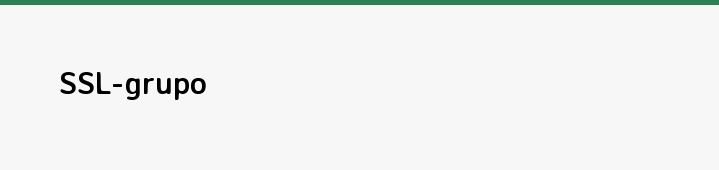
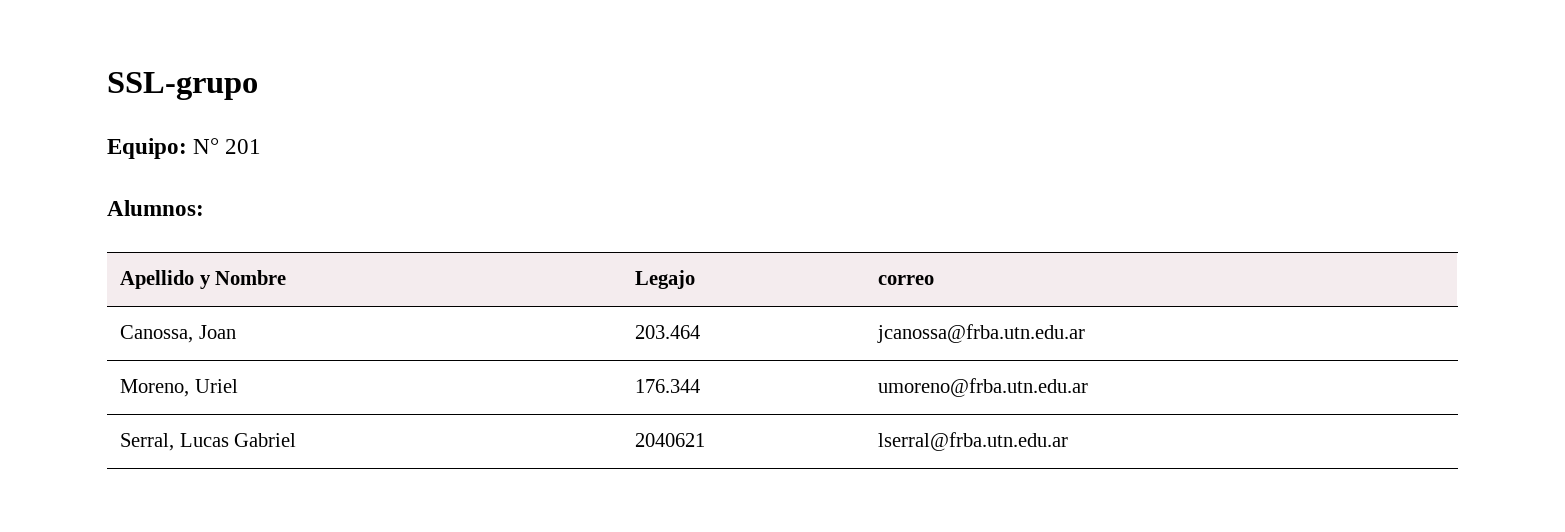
(207, 86) none -> [107,138,262,159] [107,200,204,216] [120,270,287,289] [635,270,696,289] [878,275,935,285] [120,325,236,343] [635,325,701,339] [877,324,1086,343] [120,379,238,397] [635,379,701,393] [878,378,1089,397] [120,433,297,451] [635,433,706,447] [878,432,1069,451] // Equipo: N° 201 // Alumnos: // Apellido y Nombre | Legajo | correo // Canossa, Joan | 203.464 | jcanossa@frba.utn.edu.ar // Moreno, Uriel | 176.344 | umoreno@frba.utn.edu.ar // Serral, Lucas Gabriel | 2040621 | lserral@frba.utn.edu.ar

